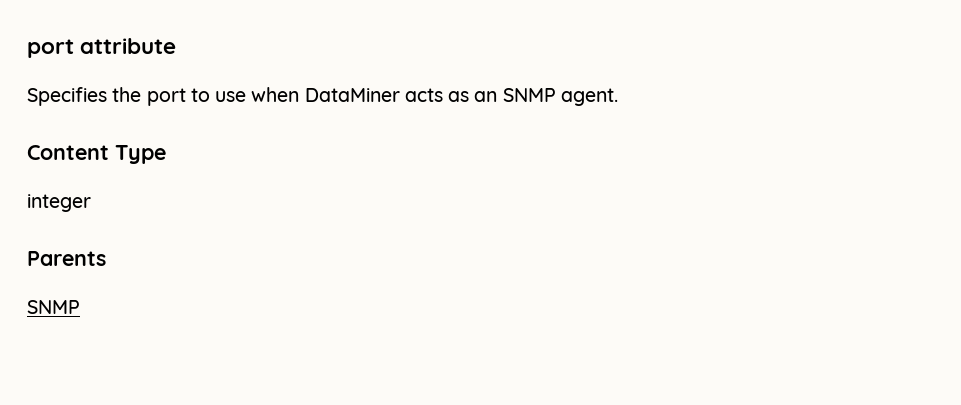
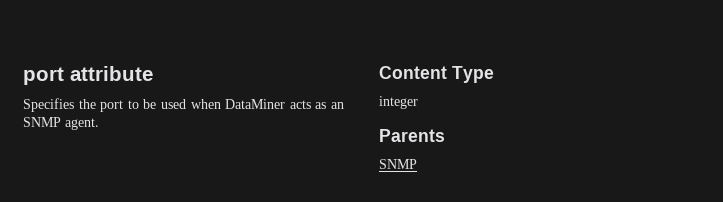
[215,91,247,102] use -> [143,99,186,109] be used

